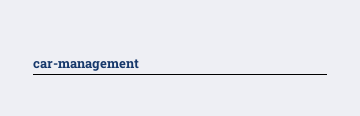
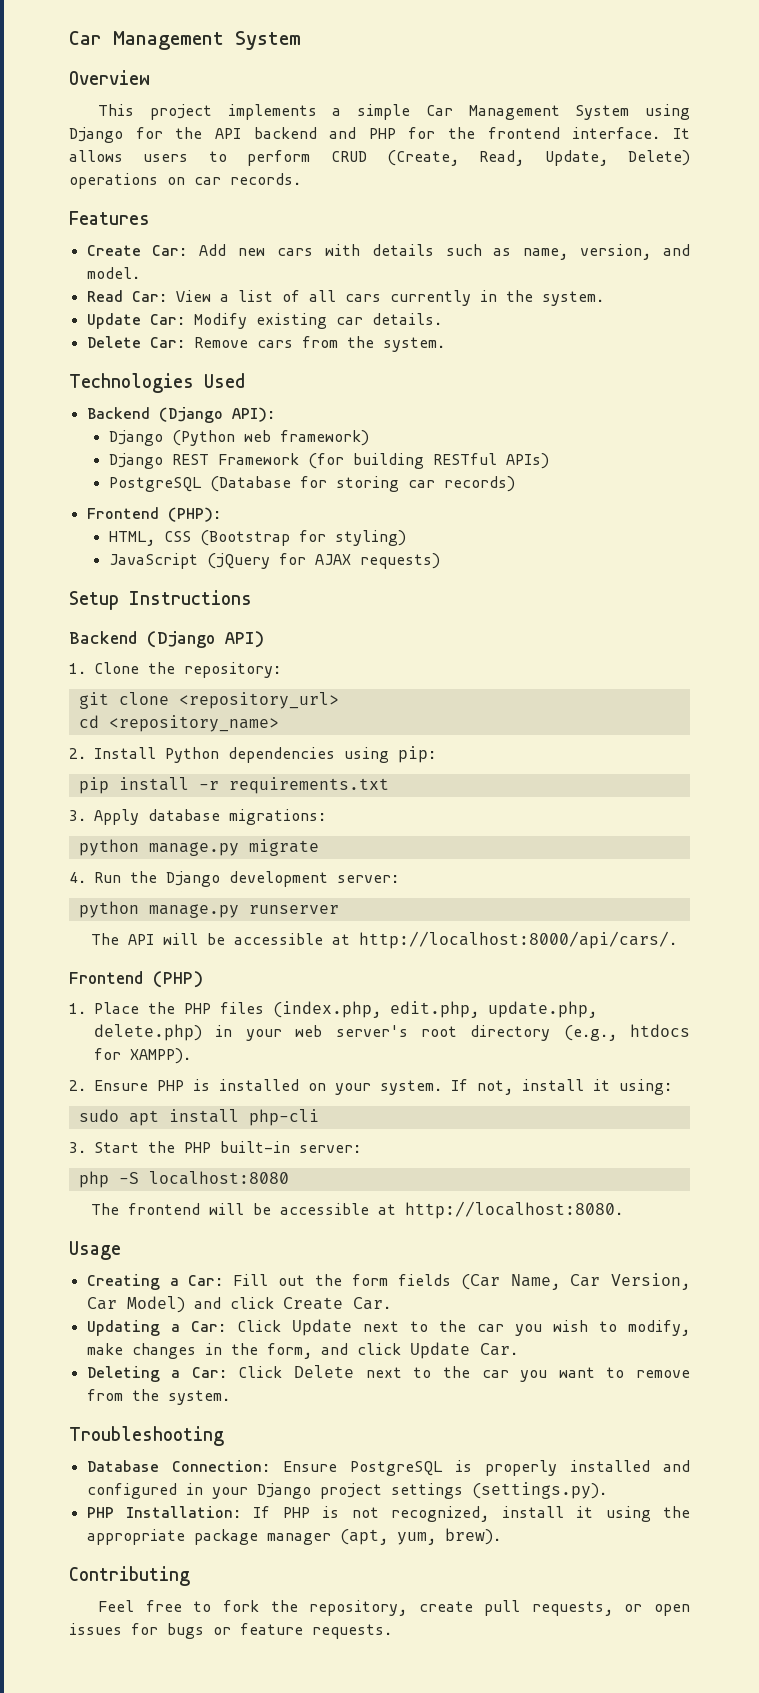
[33,59,139,71] car-management -> [69,31,301,50] [69,70,150,85] [98,104,690,120] [69,127,690,143] [69,150,690,166] [69,173,301,189] [69,211,150,225] [86,244,691,260] [86,267,140,279] [86,290,604,306] [86,313,442,329] [86,336,445,352] [69,373,245,393] [86,407,275,423] [108,430,369,446] [108,453,549,469] [108,476,515,492] [86,507,221,522] [108,530,406,546] [108,553,440,569] [69,590,252,610] [69,631,264,648] [69,662,281,678] [78,692,339,709] [78,715,279,732] [69,746,436,763] [78,777,389,794] [69,809,326,825] [78,839,319,856] [69,871,399,887] [78,901,339,918] [90,931,677,949] [69,971,203,988] [69,1001,597,1018] [94,1024,690,1041] [94,1048,191,1064] [69,1079,672,1095] [78,1109,319,1126] [69,1141,361,1153] [78,1171,289,1188] [90,1201,623,1219] [69,1241,121,1260] [86,1273,691,1290] [86,1296,391,1313] [86,1319,690,1336] [86,1342,518,1359] [86,1365,690,1382] [86,1389,230,1405] [69,1426,224,1446] [86,1460,690,1476] [86,1482,607,1499] [86,1506,690,1522] [86,1528,501,1545] [69,1566,190,1586] [98,1600,690,1616] [69,1623,392,1639] Car Management System // Overview // This project implements a simple Car Management System using Django for the API backend and PHP for the frontend interface. It allows users to perform CRUD (Create, Read, Update, Delete) operations on car records. // Features // Create Car: Add new cars with details such as name, version, and model. // Read Car: View a list of all cars currently in the system. // Update Car: Modify existing car details. // Delete Car: Remove cars from the system. // Technologies Used // Backend (Django API): // Django (Python web framework) // Django REST Framework (for building RESTful APIs) // PostgreSQL (Database for storing car records) // Frontend (PHP): // HTML, CSS (Bootstrap for styling) // JavaScript (jQuery for AJAX requests) // Setup Instructions // Backend (Django API) // 1. Clone the repository: // git clone <repository_url> // cd <repository_name> // 2. Install Python dependencies using pip: // pip install -r requirements.txt // 3. Apply database migrations: // python manage.py migrate // 4. Run the Django development server: // python manage.py runserver // The API will be accessible at http://localhost:8000/api/cars/. // Frontend (PHP) // 1. Place the PHP files (index.php, edit.php, update.php, delete.php) in your web server's root directory (e.g., htdocs for XAMPP). // 2. Ensure PHP is installed on your system. If not, install it using: // sudo apt install php-cli // 3. Start the PHP built-in server: // php -S localhost:8080 // The frontend will be accessible at http://localhost:8080. // Usage // Creating a Car: Fill out the form fields (Car Name, Car Version, Car Model) and click Create Car. // Updating a Car: Click Update next to the car you wish to modify, make changes in the form, and click Update Car. // Deleting a Car: Click Delete next to the car you want to remove from the system. // Troubleshooting // Database Connection: Ensure PostgreSQL is properly installed and configured in your Django project settings (settings.py). // PHP Installation: If PHP is not recognized, install it using the appropriate package manager (apt, yum, brew). // Contributing // Feel free to fork the repository, create pull requests, or open issues for bugs or feature requests.

